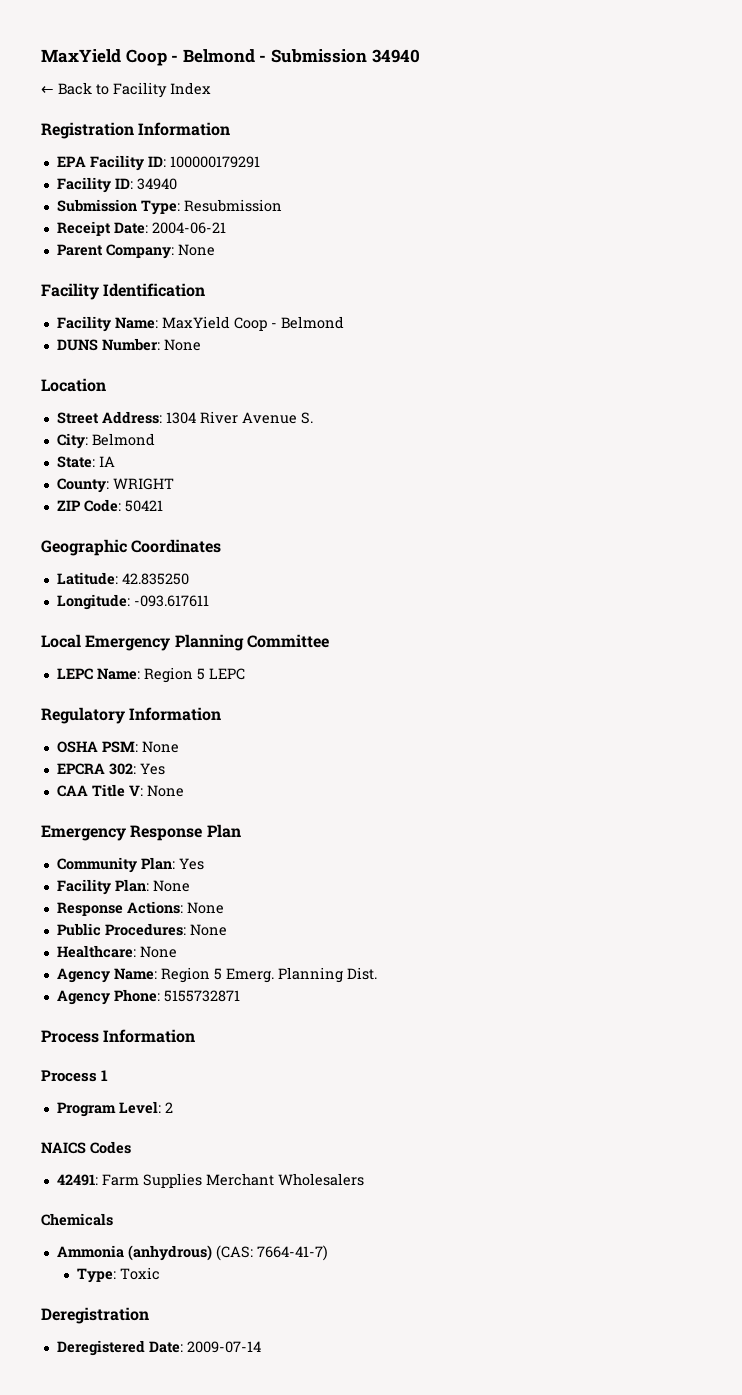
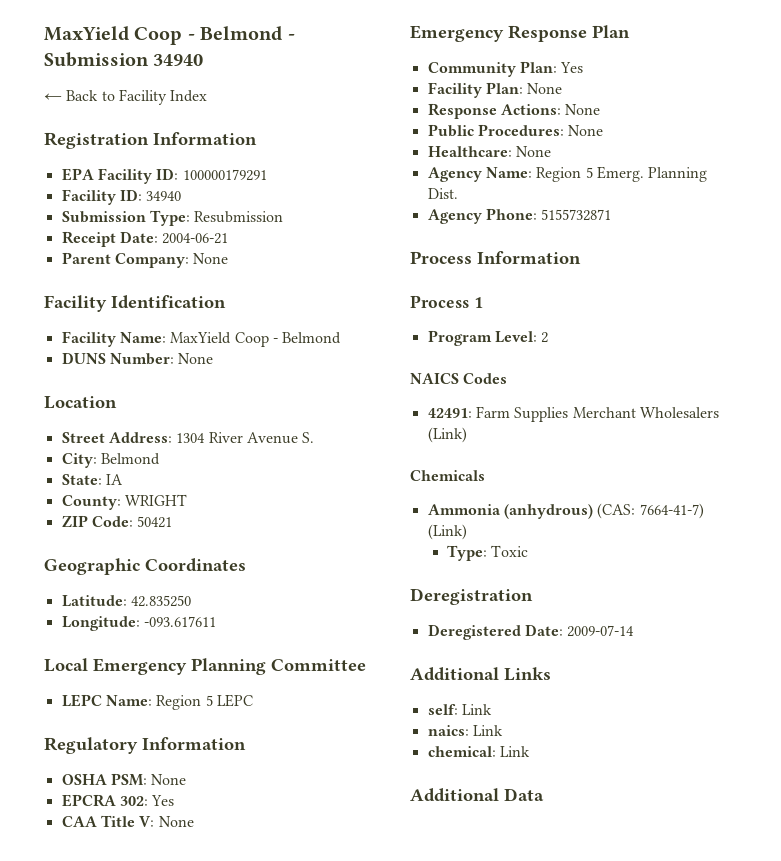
(364, 1179) none -> [427,427,467,443] (Link)
(328, 1253) none -> [427,524,467,540] (Link)
(261, 1347) none -> [410,667,551,681] [427,704,492,715] [427,725,503,736] [427,746,530,757] [410,788,544,802] // Additional Links // self: Link // naics: Link // chemical: Link // Additional Data

